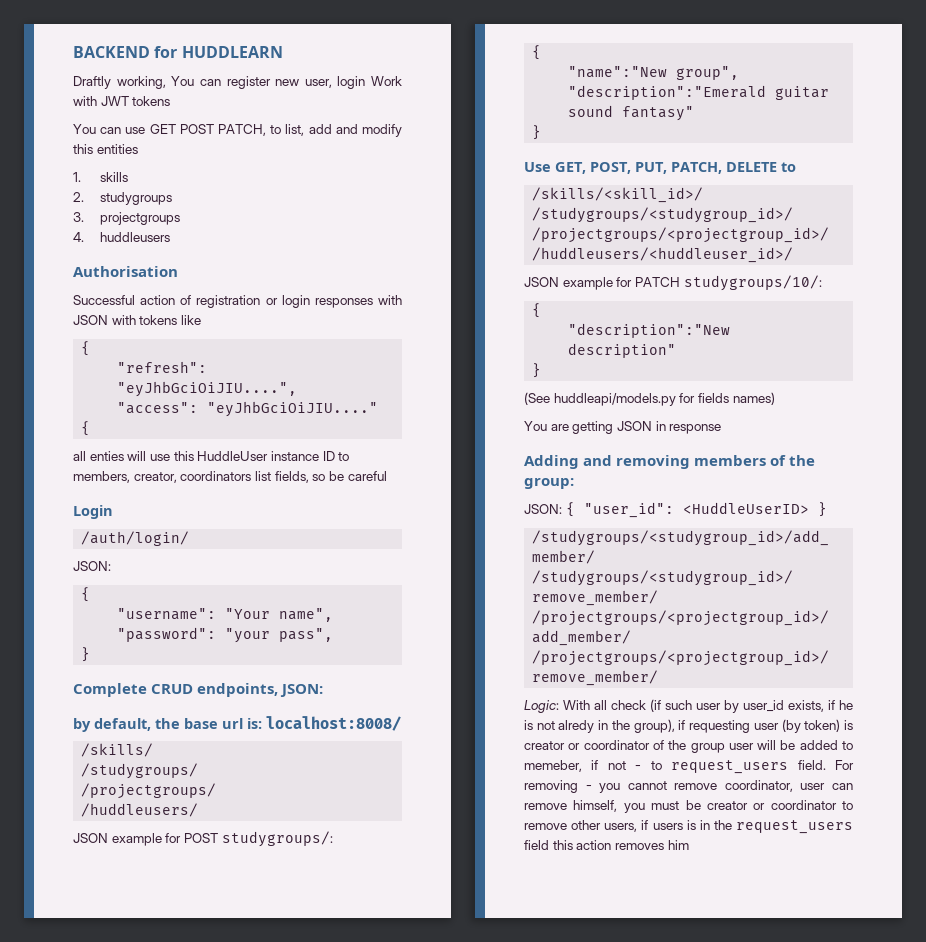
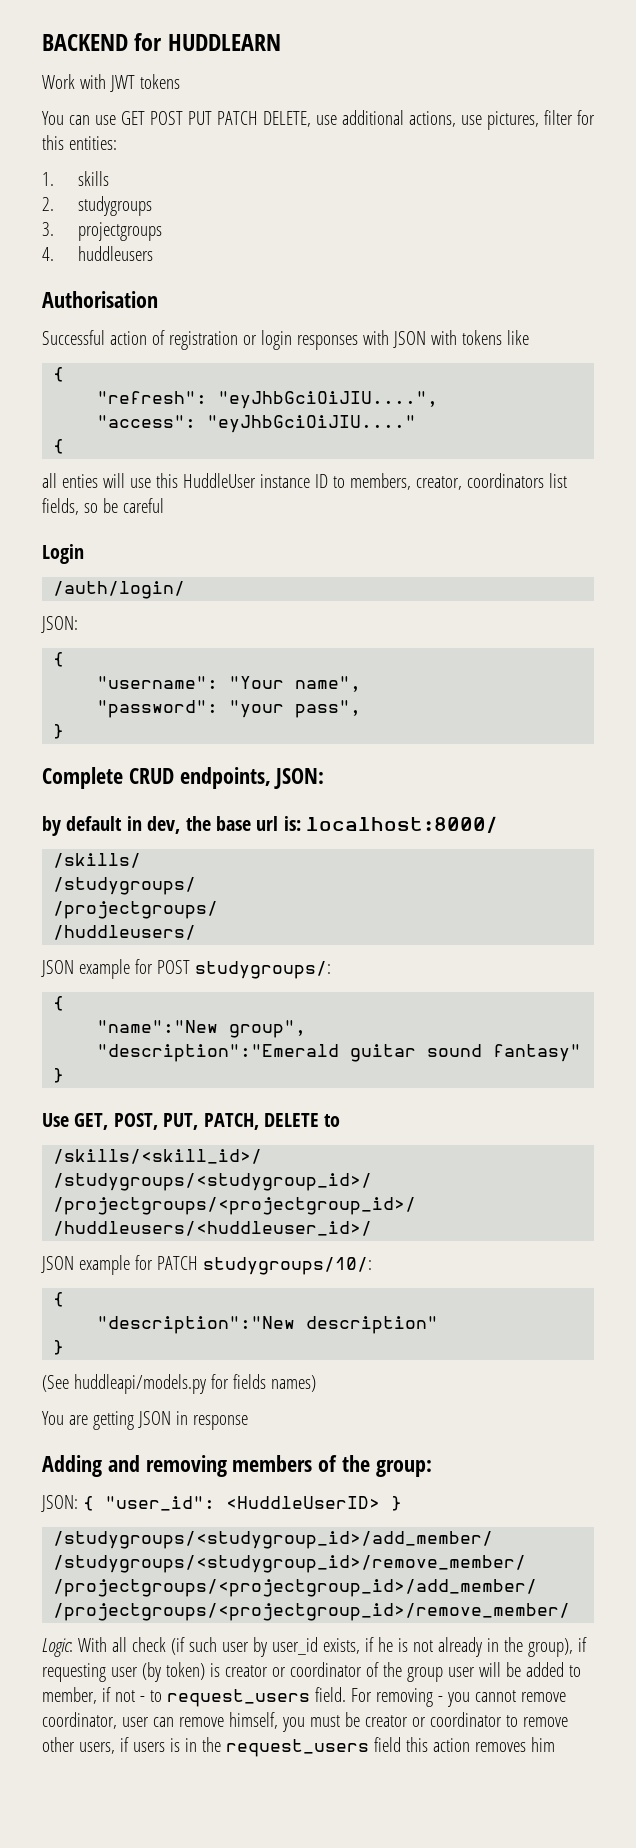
[73,76,366,89] Draftly working, You can register new user, login -> (281, 42) none
[218,124,402,137] [73,144,138,154] PATCH, to list, add and modify this entities -> [187,110,595,130] [42,135,117,150] PUT PATCH DELETE, use additional actions, use pictures, filter for this entities:
[94,718,151,731] default, -> [66,816,181,834] default in dev,
[266,716,401,731] localhost:8008/ -> [306,816,498,833] localhost:8000/
[558,720,595,733] alredy -> [437,1637,482,1657] already
[524,760,582,772] memeber, -> [42,1687,97,1704] member,

